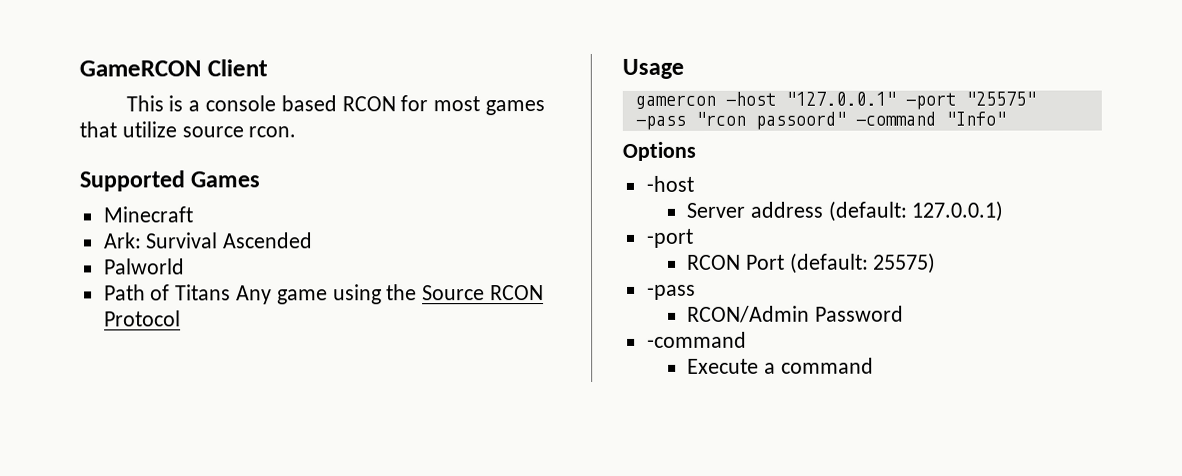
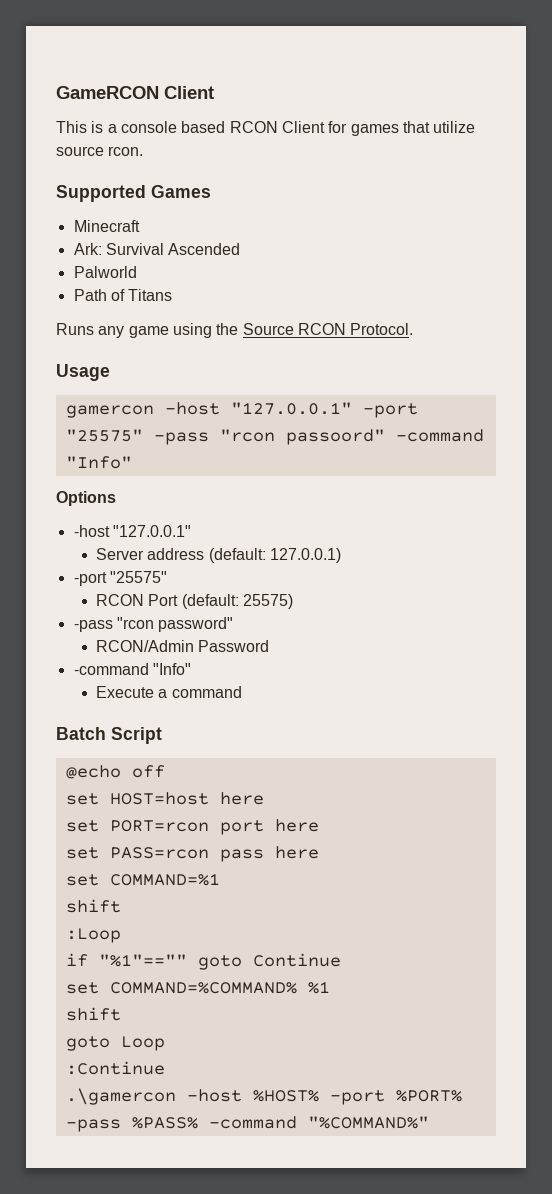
[400,95,481,112] for most -> [281,121,348,133] Client for
[236,285,273,305] Any -> [56,323,125,338] // Runs any
[103,310,181,327] Protocol -> [350,323,414,335] Protocol.
(694, 183) none -> [112,525,191,537] "127.0.0.1"
(694, 238) none -> [109,571,167,583] "25575"
(696, 292) none -> [116,617,234,632] "rcon password"
(747, 339) none -> [152,663,191,675] "Info"
(874, 365) none -> [56,727,162,744] [65,765,165,779] [65,792,264,805] [65,819,319,835] [65,846,319,862] [65,873,220,886] [65,899,121,913] [65,928,121,943] [65,953,341,970] [65,981,330,994] [65,1007,121,1021] [65,1036,165,1051] [65,1061,165,1075] [65,1088,462,1105] [65,1116,429,1132] // Batch Script // @echo off // set HOST=host here // set PORT=rcon port here // set PASS=rcon pass here // set COMMAND=%1 // shift // :Loop // if "%1"=="" goto Continue // set COMMAND=%COMMAND% %1 // shift // goto Loop // :Continue // .\gamercon -host %HOST% -port %PORT% -pass %PASS% -command "%COMMAND%"

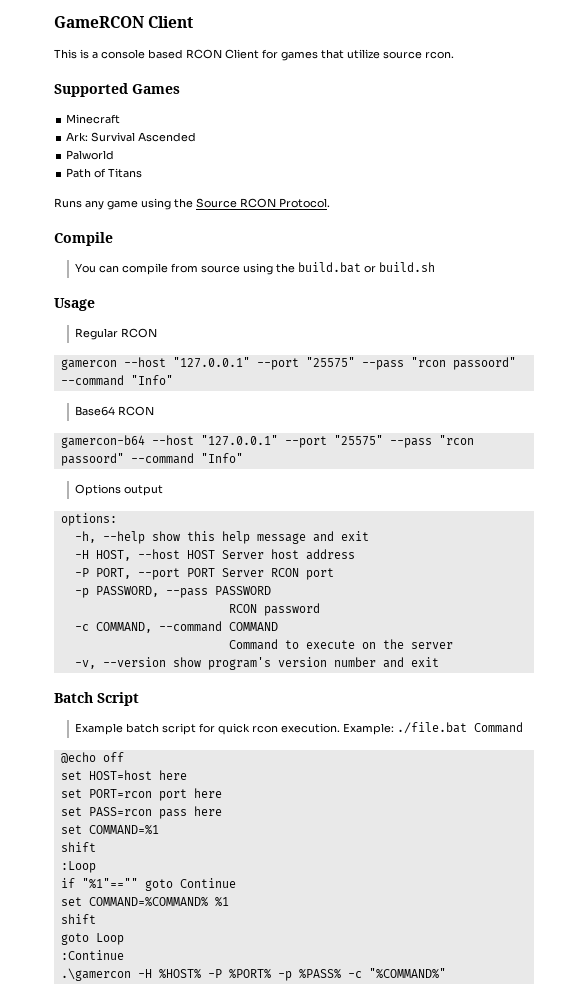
(414, 329) none -> [54,232,113,246] [75,262,436,275] // Compile // You can compile from source using the build.bat or build.sh
(110, 372) none -> [75,328,158,340] // Regular RCON
[164,402,418,418] [65,429,484,445] [65,456,132,469] [56,491,116,506] [73,525,191,537] [96,548,342,563] [73,571,167,586] [96,594,294,609] [73,617,234,632] [96,640,270,652] [73,663,191,675] [96,686,242,698] [56,727,162,744] -host "127.0.0.1" -port "25575" -pass "rcon passoord" -command "Info" // Options // -host "127.0.0.1" // Server address (default: 127.0.0.1) // -port "25575" // RCON Port (default: 25575) // -pass "rcon password" // RCON/Admin Password // -command "Info" // Execute a command // Batch Script -> [123,357,516,370] [60,375,173,386] [75,406,155,416] [60,435,474,448] [60,453,243,466] [75,484,164,496] [60,513,117,526] [74,531,369,544] [74,549,355,561] [74,568,334,580] [74,586,271,598] [228,603,320,616] [74,621,278,633] [228,639,453,650] [74,657,439,670] [54,692,139,706] [75,722,524,735] --host "127.0.0.1" --port "25575" --pass "rcon passoord" --command "Info" // Base64 RCON // gamercon-b64 --host "127.0.0.1" --port "25575" --pass "rcon passoord" --command "Info" // Options output // options: // -h, --help show this help message and exit // -H HOST, --host HOST Server host address // -P PORT, --port PORT Server RCON port // -p PASSWORD, --pass PASSWORD // RCON password // -c COMMAND, --command COMMAND // Command to execute on the server // -v, --version show program's version number and exit // Batch Script // Example batch script for quick rcon execution. Example: ./file.bat Command
[186,1089,462,1105] [65,1116,297,1132] -host %HOST% -port %PORT% -pass %PASS% -command -> [137,969,362,981] -H %HOST% -P %PORT% -p %PASS% -c

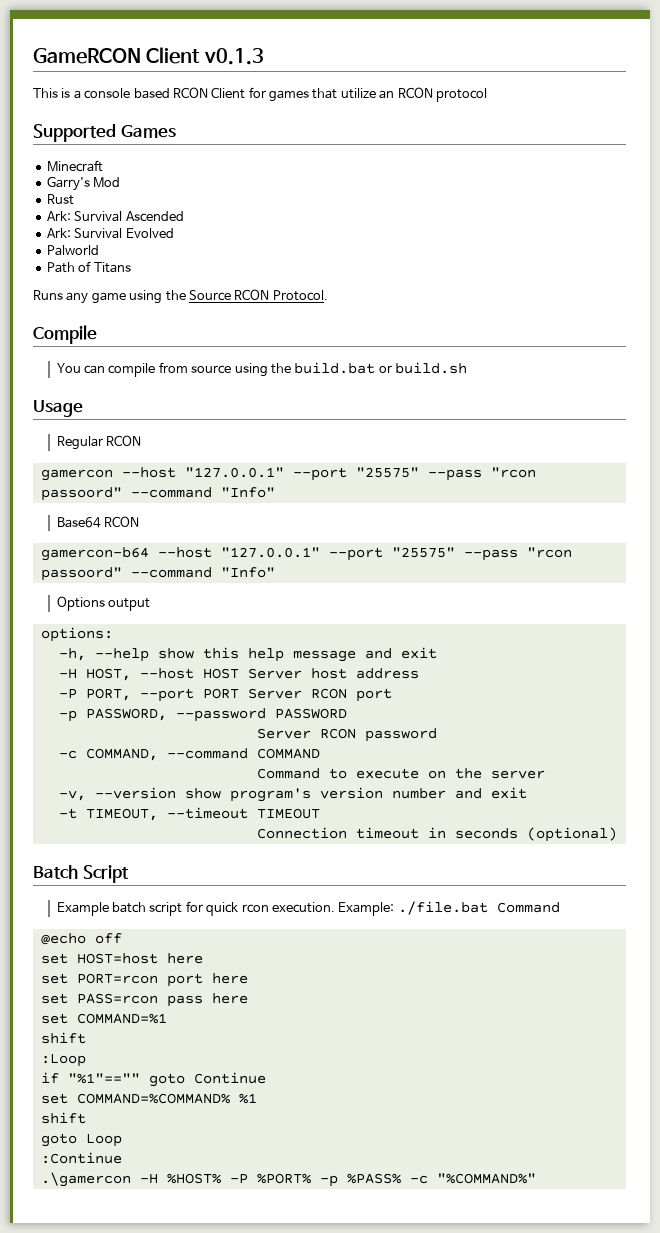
(194, 22) none -> [203,48,264,65] v0.1.3
[383,51,454,59] source rcon. -> [379,87,487,102] an RCON protocol
(121, 119) none -> [46,176,121,191] [46,194,74,205] // Garry's Mod // Rust
(197, 137) none -> [46,228,174,239] // Ark: Survival Evolved
[165,588,208,598] --pass -> [175,708,266,722] --password
(271, 590) none -> [256,728,311,739] Server
(439, 662) none -> [58,807,320,821] [256,827,617,842] // -t TIMEOUT, --timeout TIMEOUT // Connection timeout in seconds (optional)

